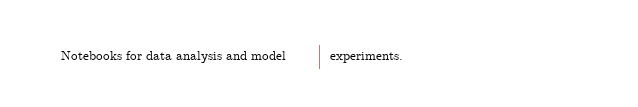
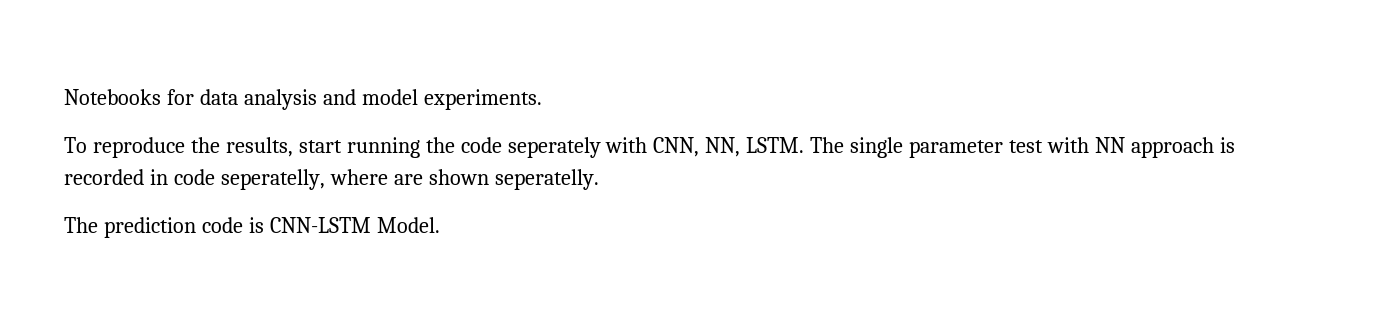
(403, 57) none -> [64,137,1235,158] [64,169,599,190] [64,217,440,238] // To reproduce the results, start running the code seperately with CNN, NN, LSTM. The single parameter test with NN approach is recorded in code seperatelly, where are shown seperatelly. // The prediction code is CNN-LSTM Model.

